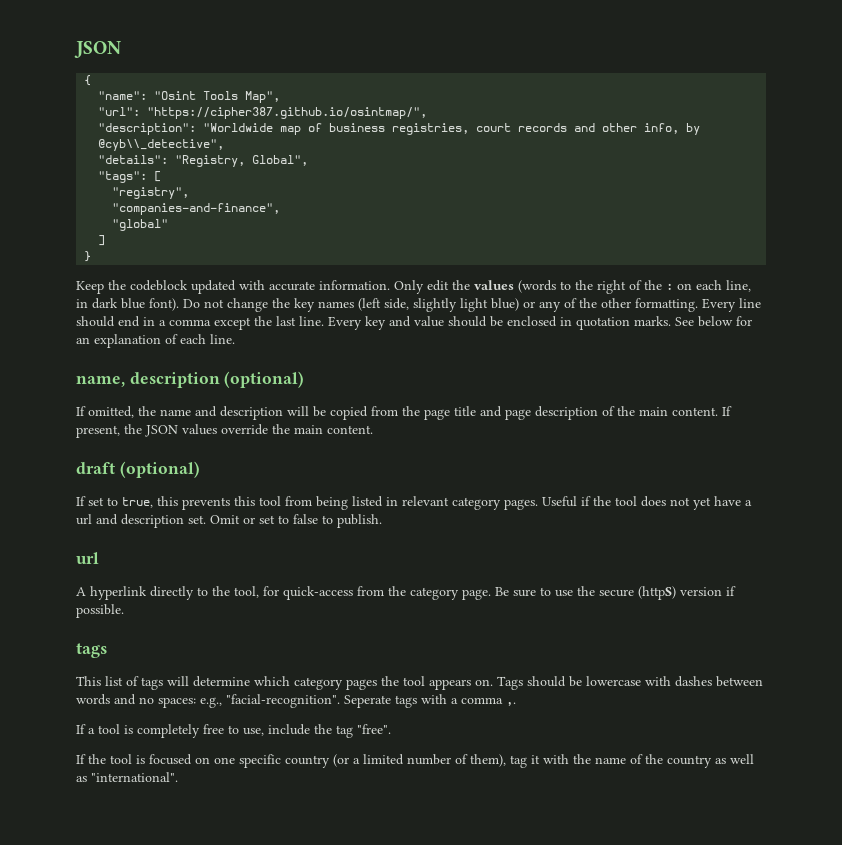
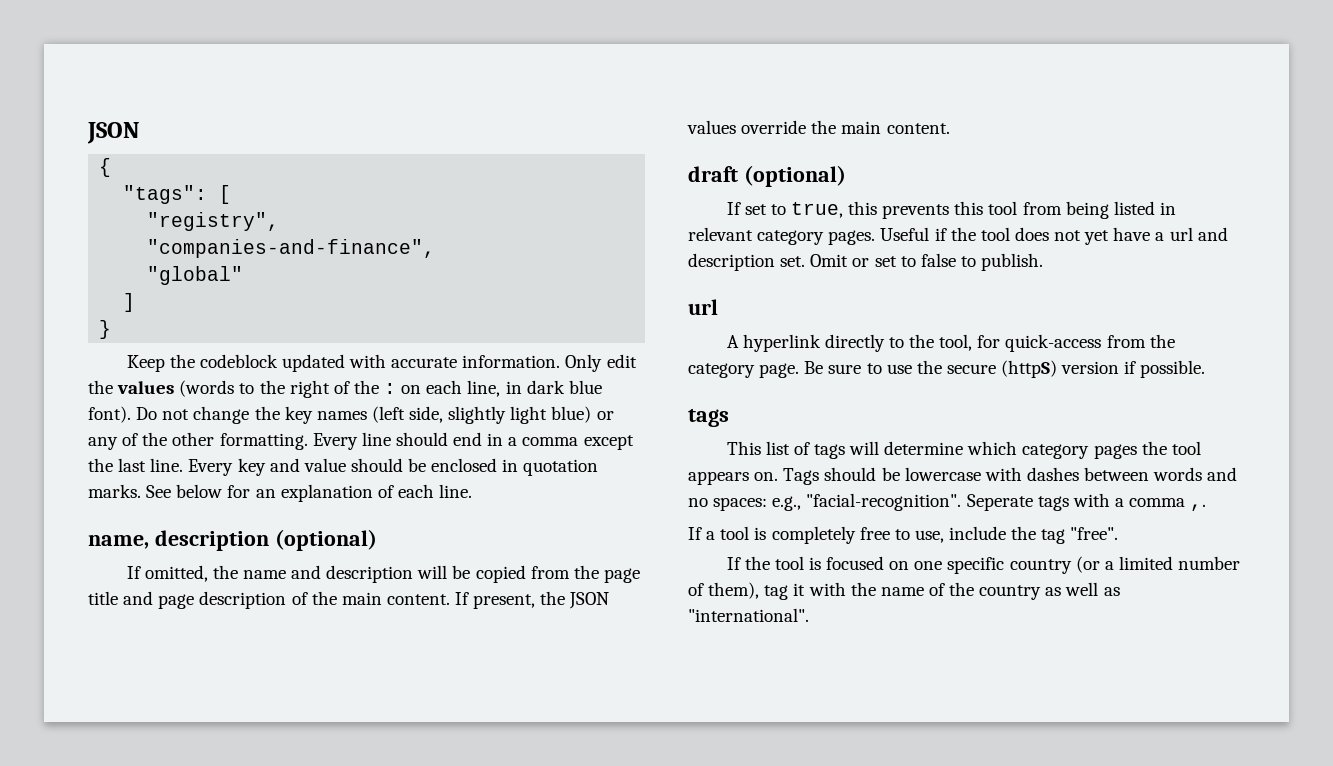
[98,91,281,103] [98,107,428,119] [98,123,701,135] [98,139,225,151] [98,155,309,167] // "name": "Osint Tools Map", // "url": "https://cipher387.github.io/osintmap/", // "description": "Worldwide map of business registries, court records and other info, by @cyb\\_detective", // "details": "Registry, Global", -> (112, 167) none

